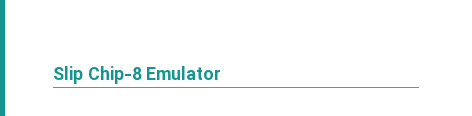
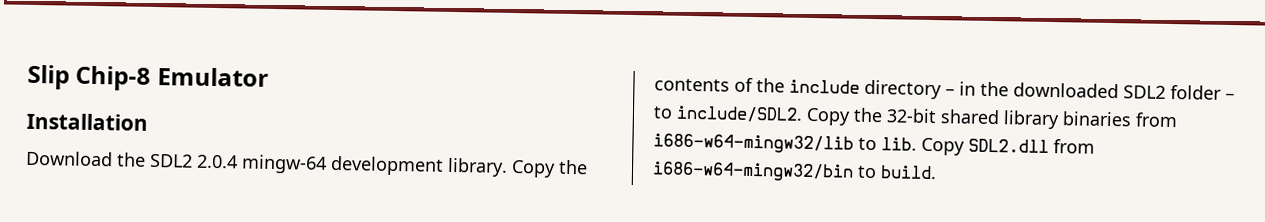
(222, 73) none -> [26,112,148,131] [26,150,588,178] [654,77,1235,101] [653,105,1178,130] [653,133,1095,156] [652,161,937,182] // Installation // Download the SDL2 2.0.4 mingw-64 development library. Copy the contents of the include directory – in the downloaded SDL2 folder – to include/SDL2. Copy the 32-bit shared library binaries from i686-w64-mingw32/lib to lib. Copy SDL2.dll from i686-w64-mingw32/bin to build.

